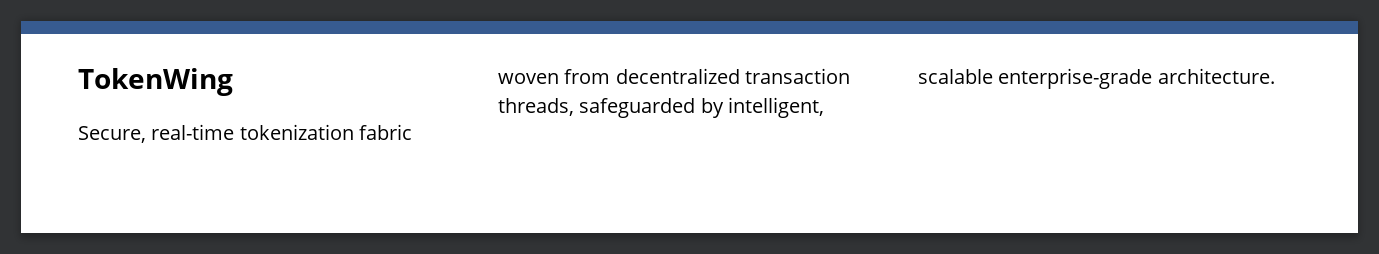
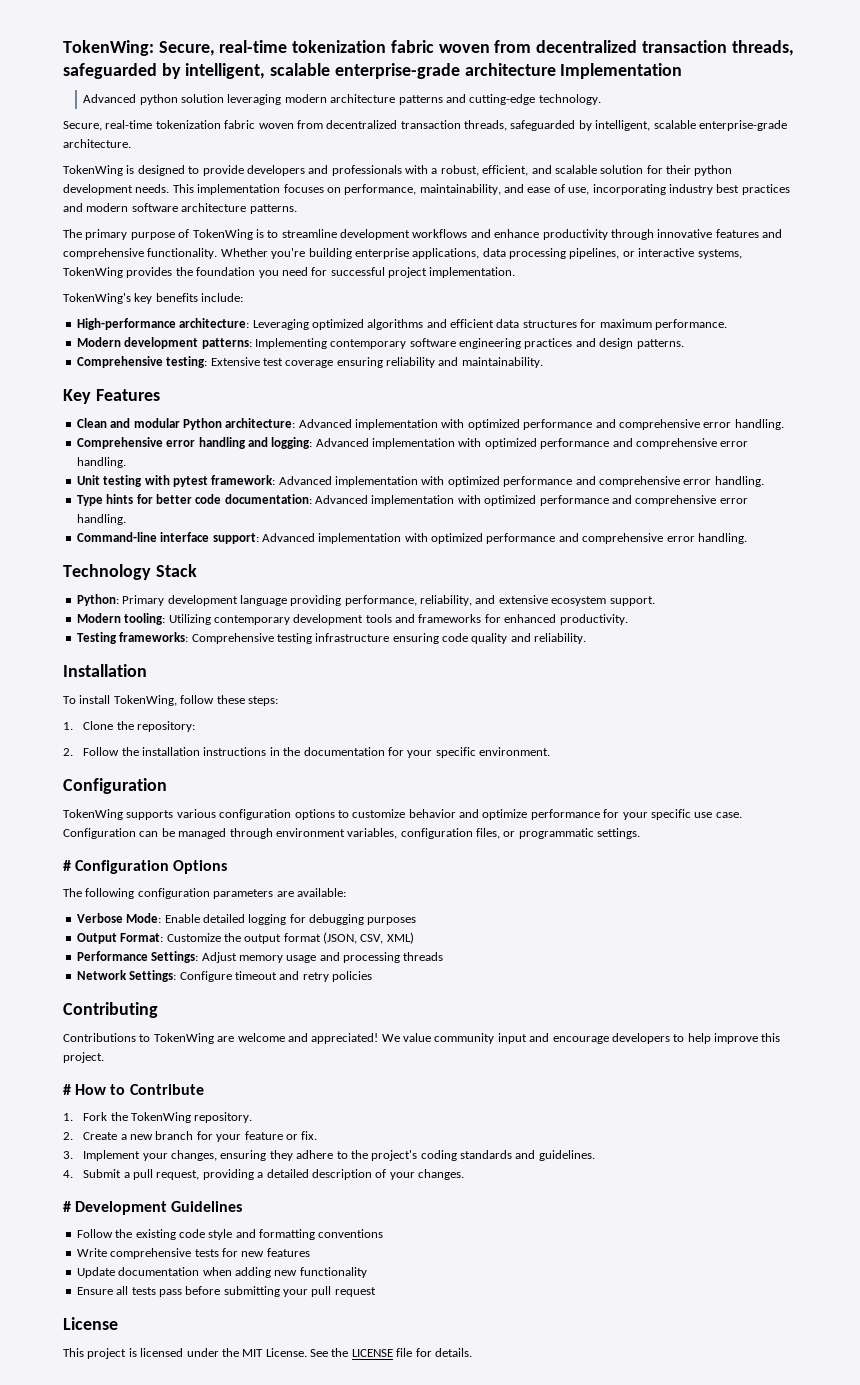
[78,68,233,96] TokenWing -> [63,40,794,56] [63,63,683,79] [83,94,601,105] TokenWing: Secure, real-time tokenization fabric woven from decentralized transaction threads, safeguarded by intelligent, scalable enterprise-grade architecture Implementation // Advanced python solution leveraging modern architecture patterns and cutting-edge technology.
(1275, 76) none -> [63,165,733,176] [63,184,790,195] [63,203,297,214] [63,229,782,240] [63,248,742,259] [63,267,516,278] [63,293,244,304] [76,318,727,330] [76,337,684,349] [76,356,543,368] [63,389,160,404] [76,418,784,430] [76,437,749,449] [76,457,126,468] [76,475,764,487] [76,494,748,506] [76,514,126,525] [76,532,747,544] [63,564,197,580] [76,594,655,606] [76,613,628,625] [76,632,587,644] [63,664,147,677] [63,695,278,706] [63,721,196,732] [63,747,551,758] [63,778,167,794] [63,809,742,820] [63,828,641,839] [63,860,228,874] [63,888,346,899] [76,913,417,925] [76,932,414,944] [76,951,444,963] [76,970,372,982] [63,1002,158,1018] [63,1033,781,1044] [63,1052,104,1063] [63,1084,204,1095] [63,1112,253,1123] [63,1131,318,1142] [63,1150,595,1161] [63,1169,465,1180] [63,1201,243,1215] [76,1229,384,1240] [76,1248,310,1259] [76,1267,367,1278] [76,1286,376,1297] [63,1317,118,1330] [63,1348,472,1359] // TokenWing is designed to provide developers and professionals with a robust, efficient, and scalable solution for their python development needs. This implementation focuses on performance, maintainability, and ease of use, incorporating industry best practices and modern software architecture patterns. // The primary purpose of TokenWing is to streamline development workflows and enhance productivity through innovative features and comprehensive functionality. Whether you're building enterprise applications, data processing pipelines, or interactive systems, TokenWing provides the foundation you need for successful project implementation. // TokenWing's key benefits include: // High-performance architecture: Leveraging optimized algorithms and efficient data structures for maximum performance. // Modern development patterns: Implementing contemporary software engineering practices and design patterns. // Comprehensive testing: Extensive test coverage ensuring reliability and maintainability. // Key Features // Clean and modular Python architecture: Advanced implementation with optimized performance and comprehensive error handling. // Comprehensive error handling and logging: Advanced implementation with optimized performance and comprehensive error handling. // Unit testing with pytest framework: Advanced implementation with optimized performance and comprehensive error handling. // Type hints for better code documentation: Advanced implementation with optimized performance and comprehensive error handling. // Command-line interface support: Advanced implementation with optimized performance and comprehensive error handling. // Technology Stack // Python: Primary development language providing performance, reliability, and extensive ecosystem support. // Modern tooling: Utilizing contemporary development tools and frameworks for enhanced productivity. // Testing frameworks: Comprehensive testing infrastructure ensuring code quality and reliability. // Installation // To install TokenWing, follow these steps: // 1. Clone the repository: // 2. Follow the installation instructions in the documentation for your specific environment. // Configuration // TokenWing supports various configuration options to customize behavior and optimize performance for your specific use case. Configuration can be managed through environment variables, configuration files, or programmatic settings. // # Configuration Options // The following configuration parameters are available: // Verbose Mode: Enable detailed logging for debugging purposes // Output Format: Customize the output format (JSON, CSV, XML) // Performance Settings: Adjust memory usage and processing threads // Network Settings: Configure timeout and retry policies // Contributing // Contributions to TokenWing are welcome and appreciated! We value community input and encourage developers to help improve this project. // # How to Contribute // 1. Fork the TokenWing repository. // 2. Create a new branch for your feature or fix. // 3. Implement your changes, ensuring they adhere to the project's coding standards and guidelines. // 4. Submit a pull request, providing a detailed description of your changes. // # Development Guidelines // Follow the existing code style and formatting conventions // Write comprehensive tests for new features // Update documentation when adding new functionality // Ensure all tests pass before submitting your pull request // License // This project is licensed under the MIT License. See the LICENSE file for details.

